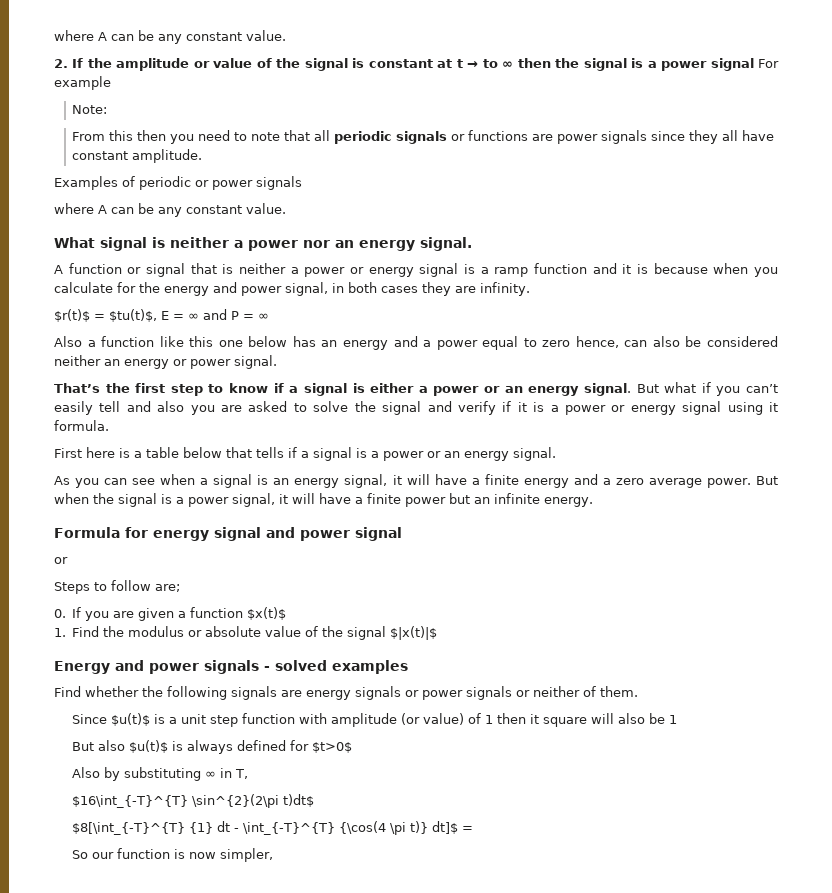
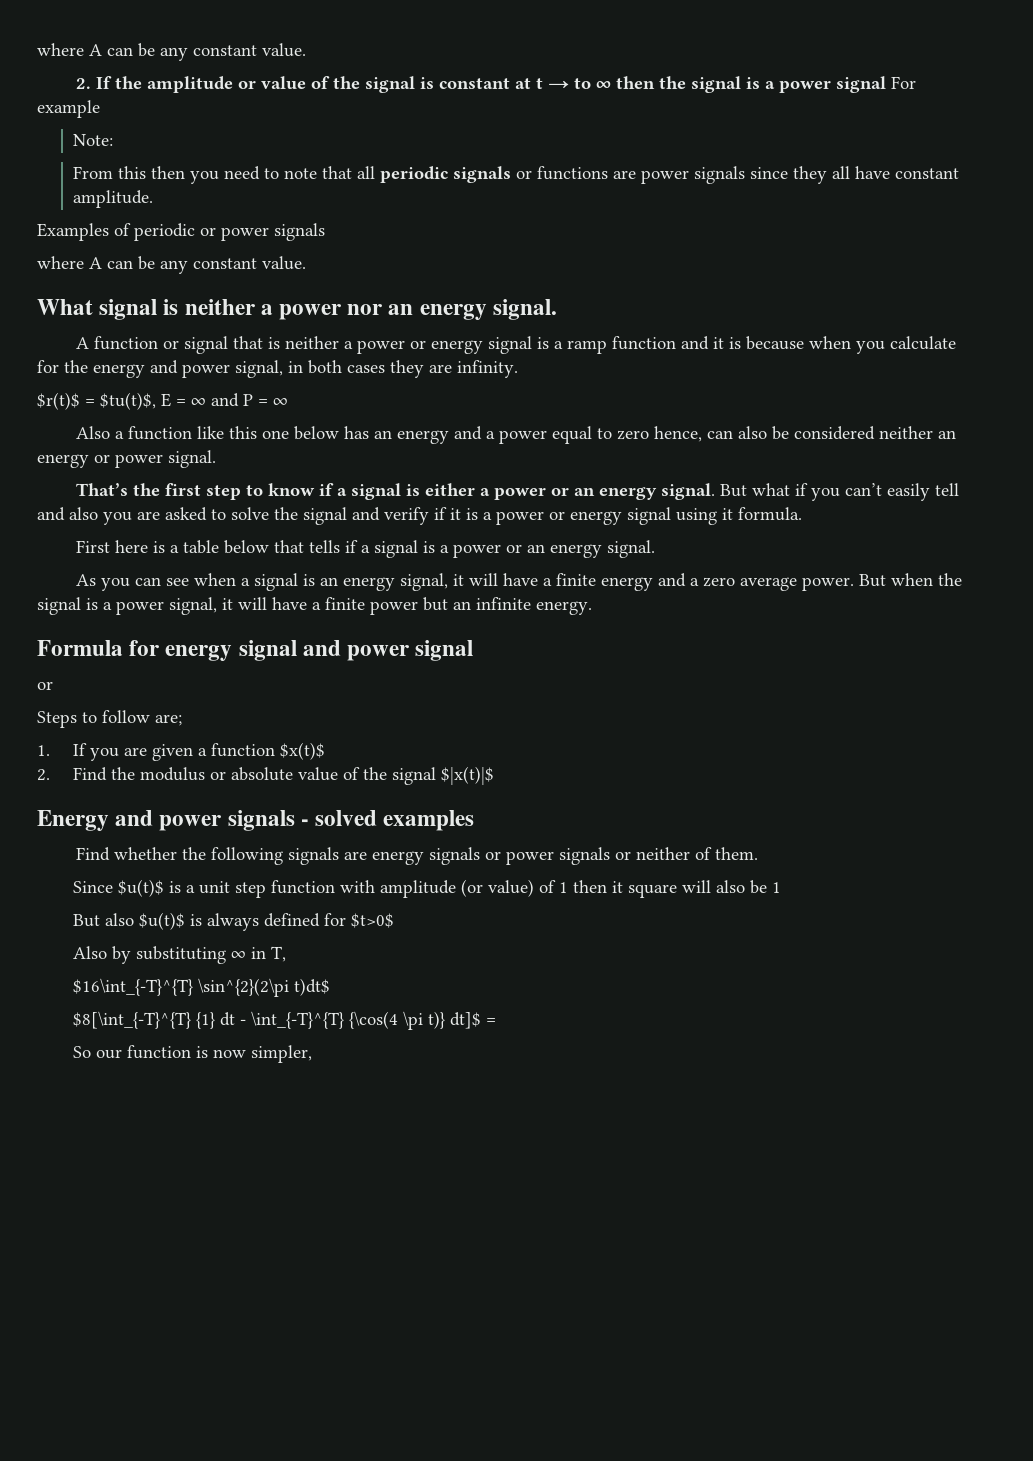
[54,609,66,618] 0. -> [37,745,50,756] 1.
[54,628,66,637] 1. -> [37,769,50,781] 2.

